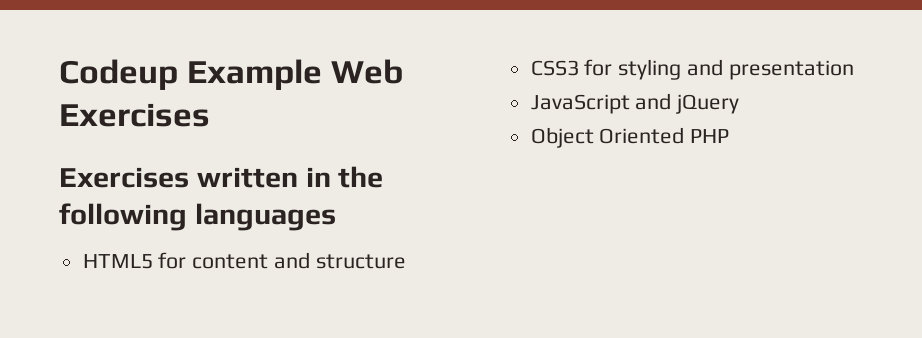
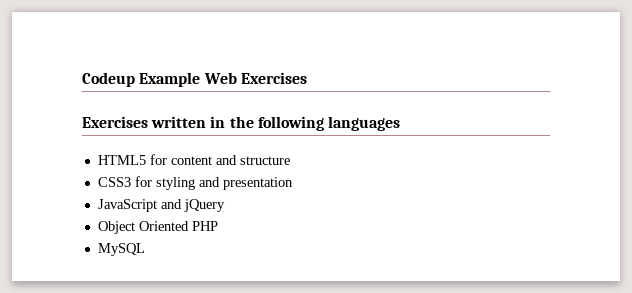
(730, 136) none -> [97,243,145,256] // MySQL

